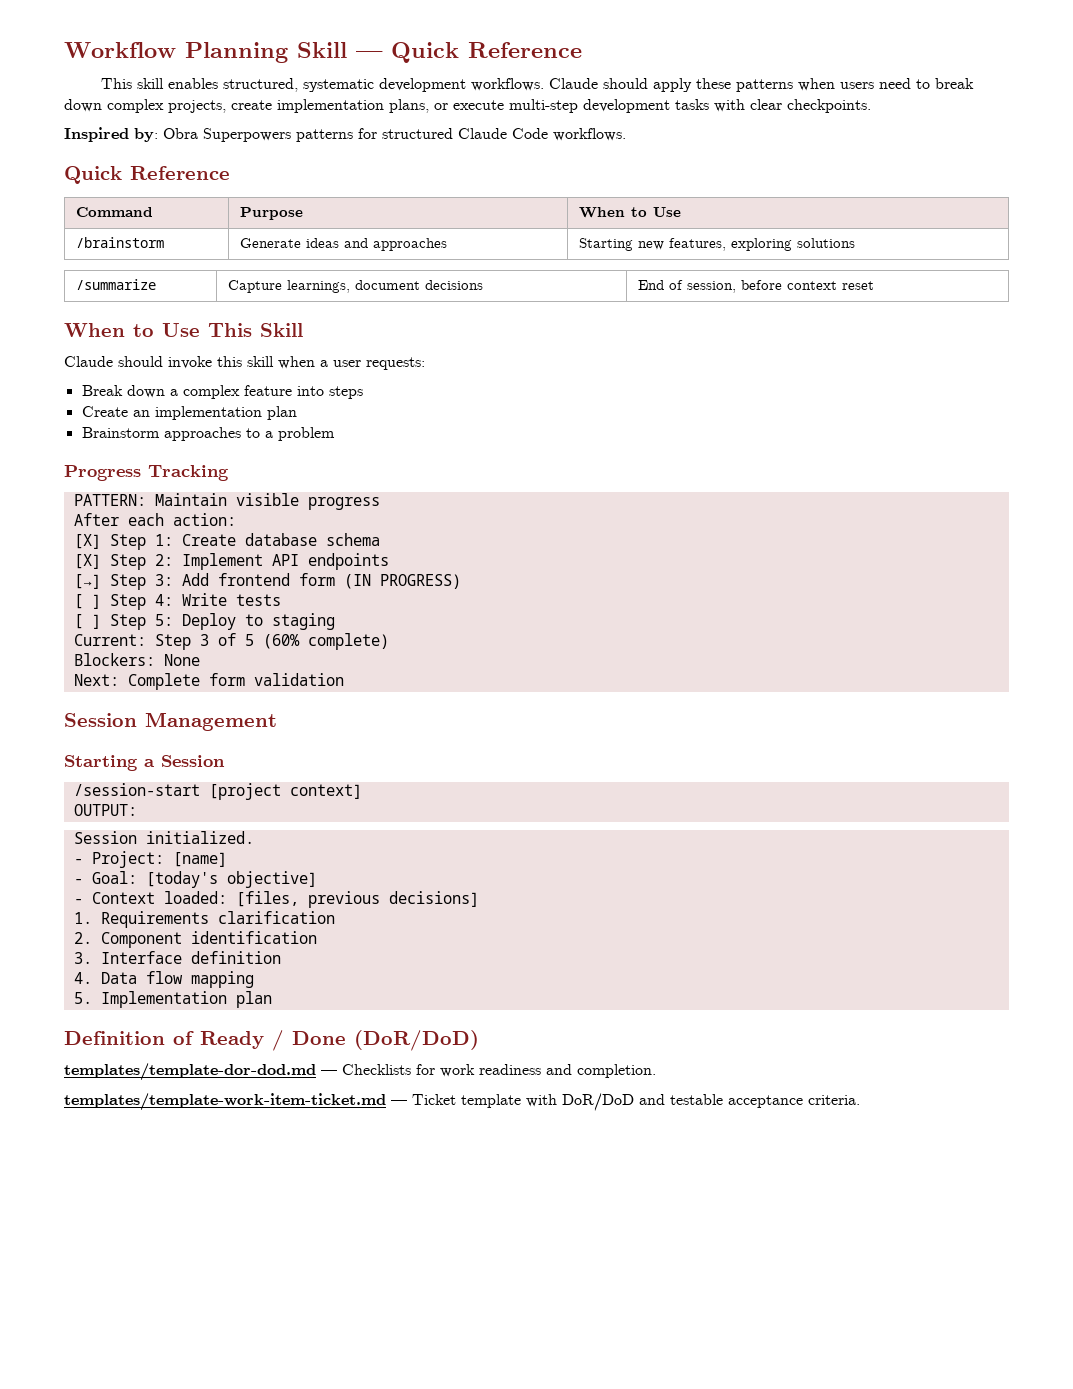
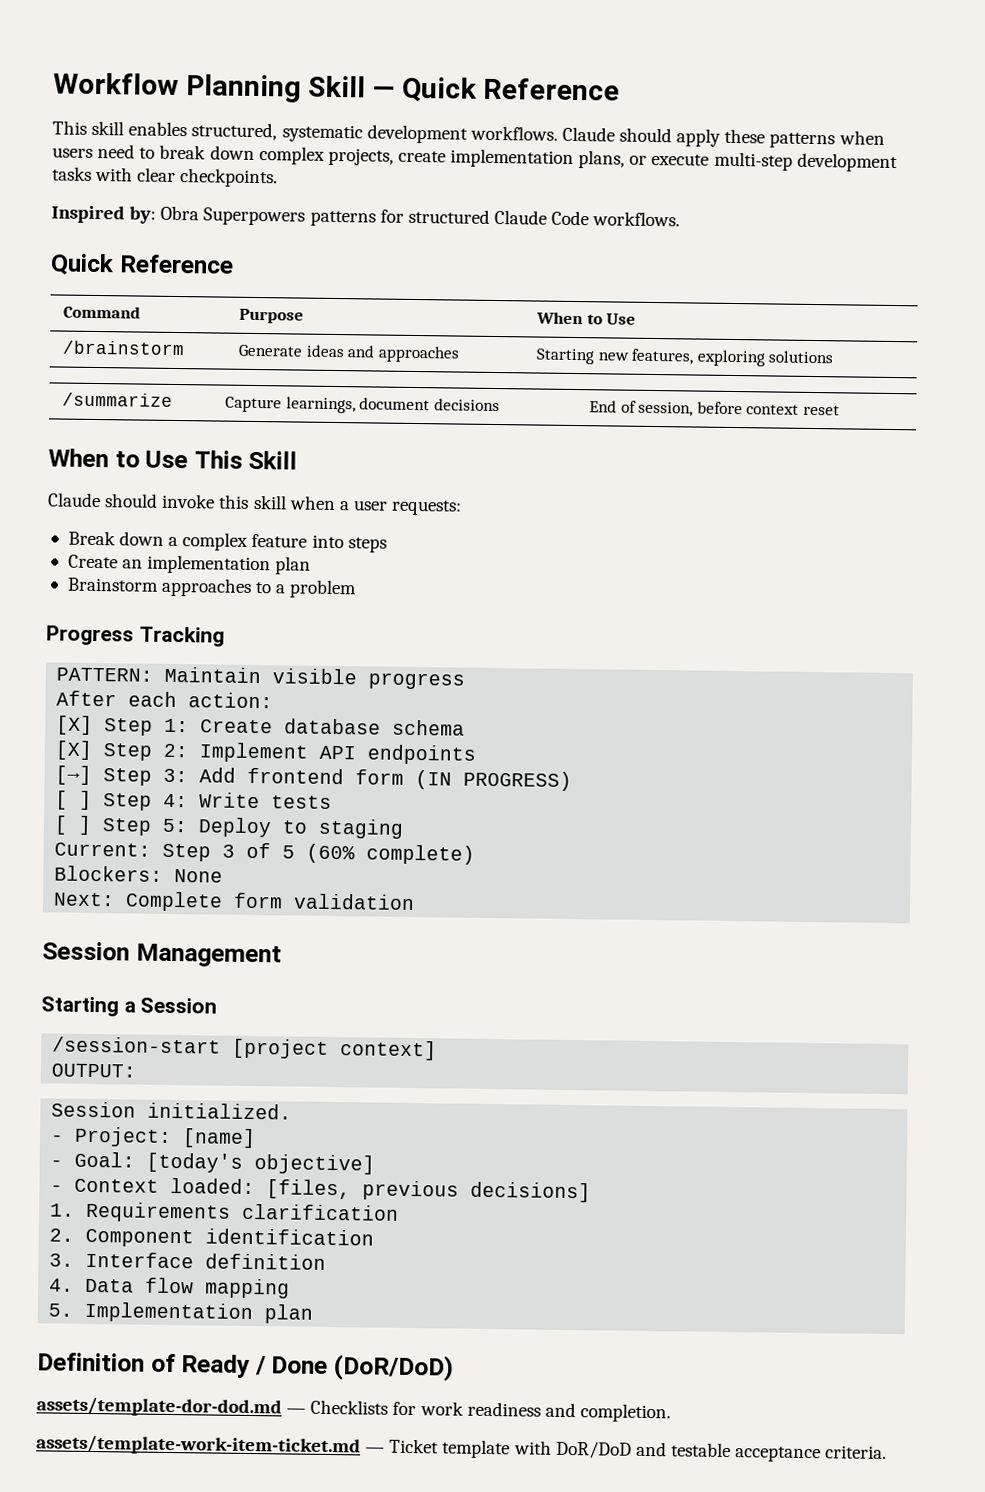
[64,1063,316,1081] templates/template-dor-dod.md -> [36,1396,282,1418] assets/template-dor-dod.md
[64,1093,386,1111] templates/template-work-item-ticket.md -> [36,1434,361,1457] assets/template-work-item-ticket.md

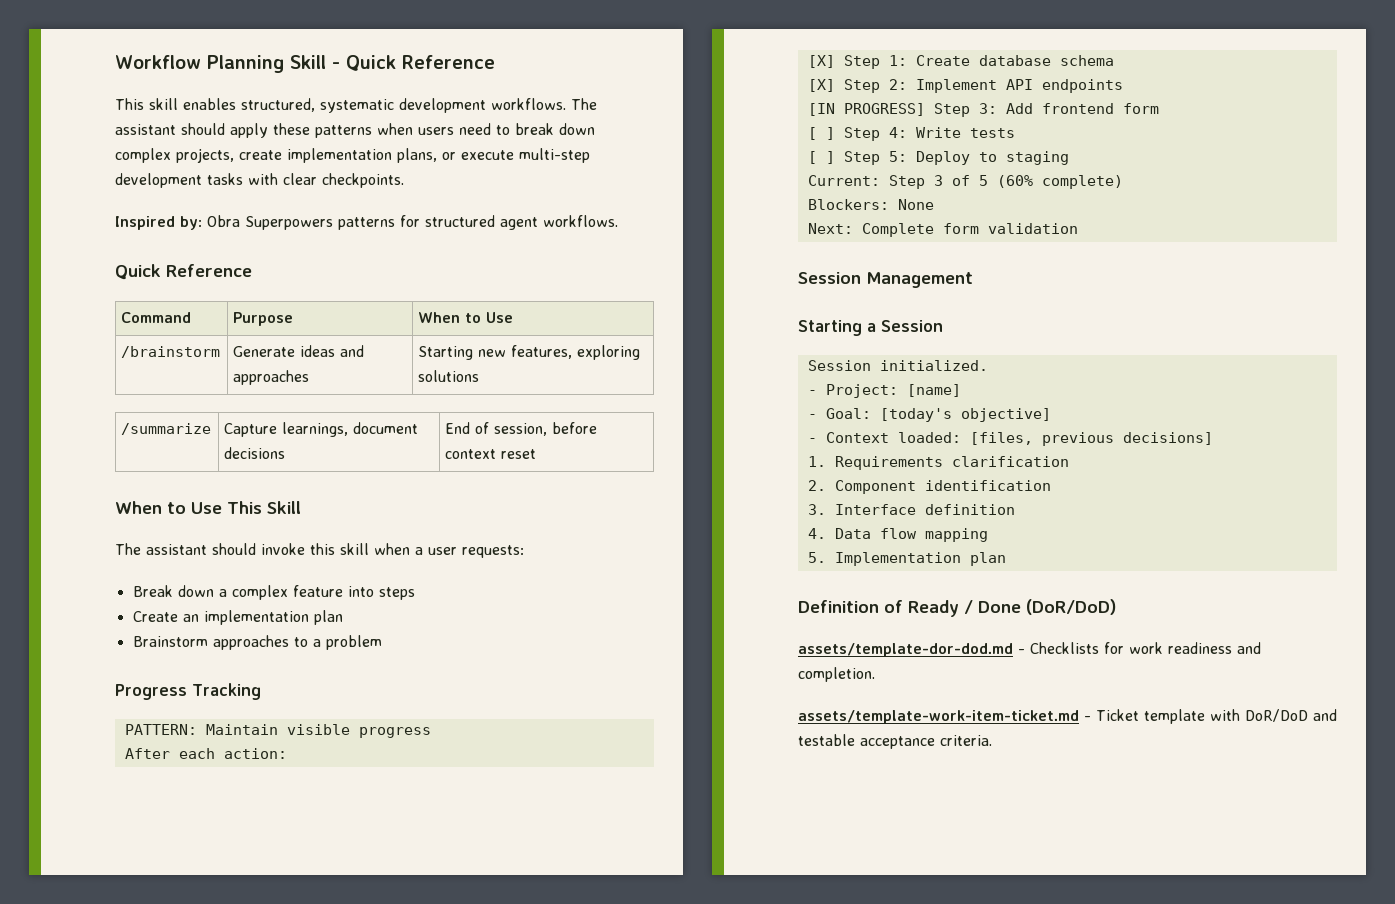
[373,85,396,98] — -> [331,62,340,69] -
[561,126,615,142] Claude -> [571,98,597,110] [115,124,176,135] The assistant
[493,209,590,226] Claude Code -> [500,217,538,230] agent
[47,492,101,508] Claude -> [115,543,207,555] The assistant
[55,765,93,785] [→] -> [807,103,925,116] [IN PROGRESS]
[415,770,573,792] (IN PROGRESS) -> (1159, 108) none
[52,1036,438,1061] [51,1063,137,1078] // /session-start [project context] // OUTPUT: -> (943, 326) none
[286,1408,307,1414] — -> [1018,649,1025,654] -
[365,1447,386,1453] — -> [1084,716,1091,721] -

